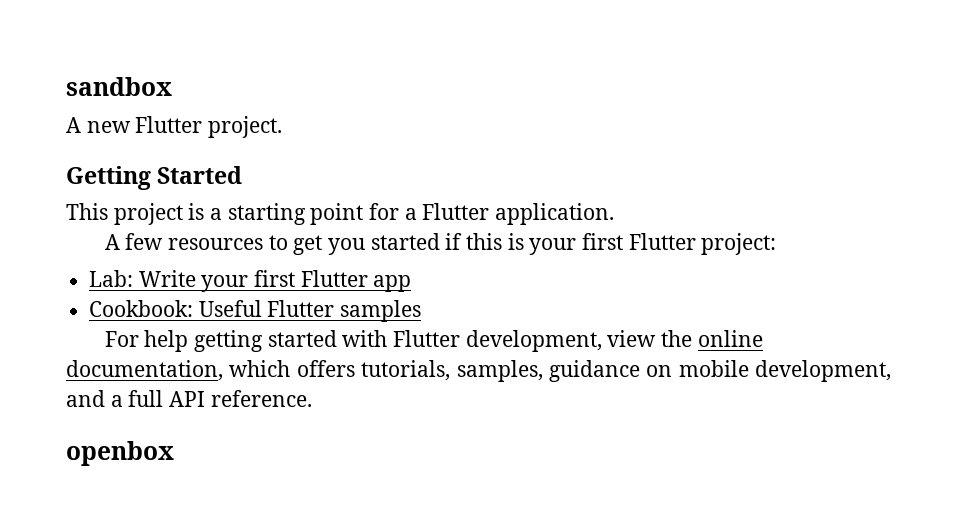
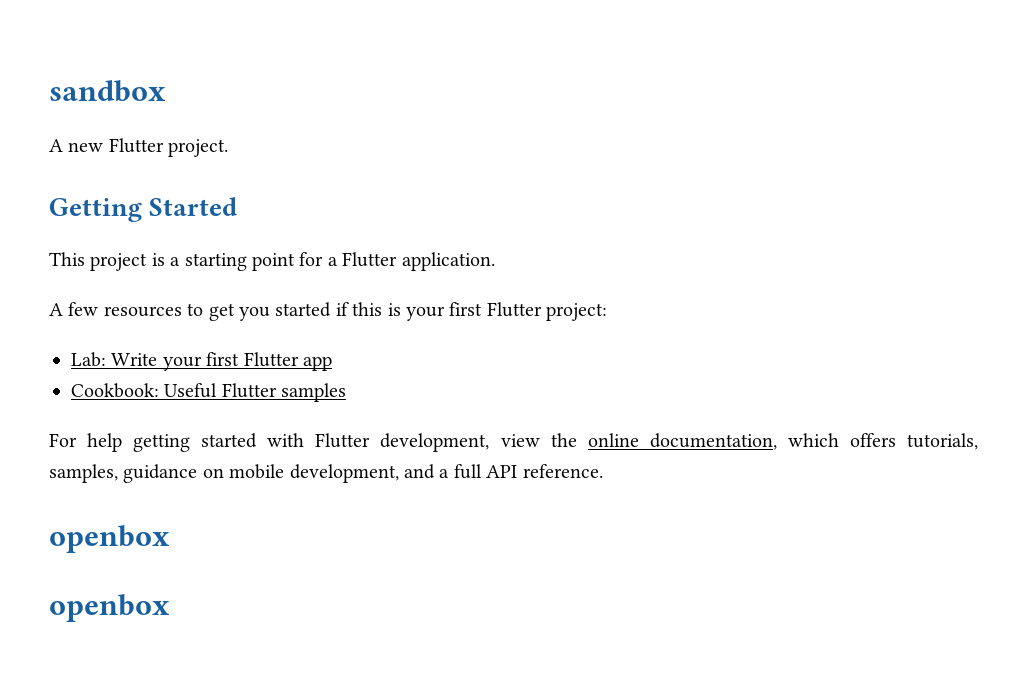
(174, 453) none -> [49,594,170,622] // openbox

